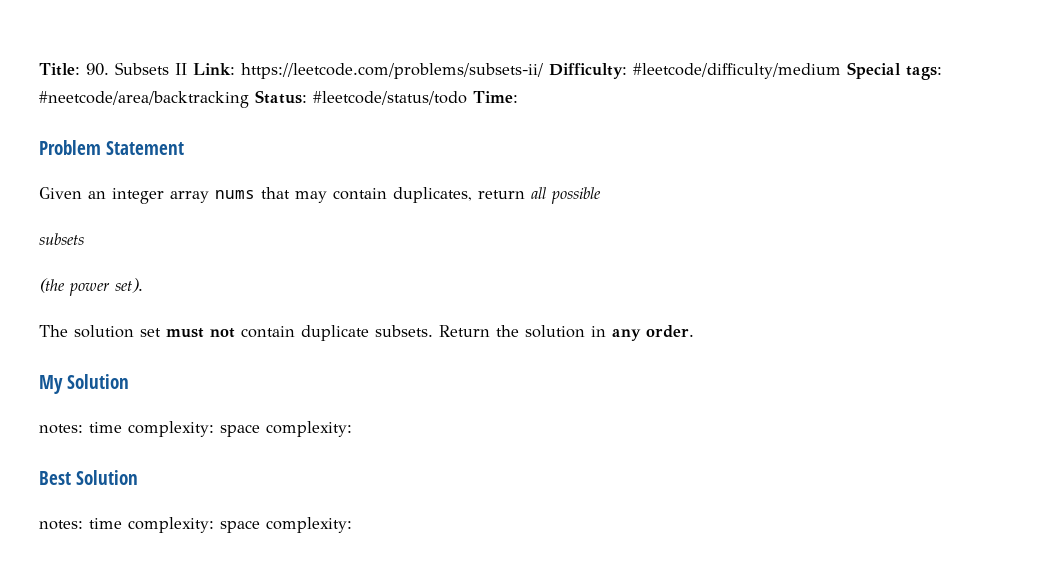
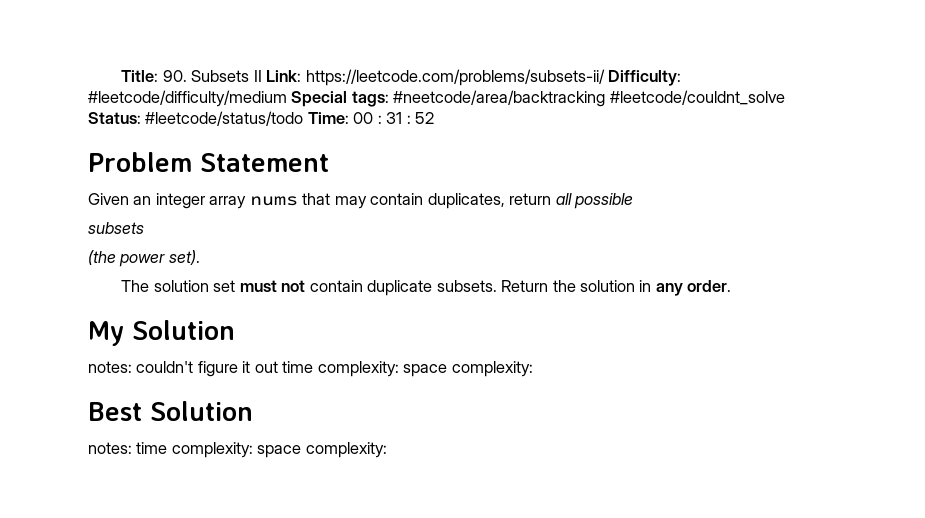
(249, 99) none -> [609,90,785,105] #leetcode/couldnt_solve
(518, 97) none -> [353,112,435,124] 00 : 31 : 52
(83, 429) none -> [136,361,278,377] couldn't figure it out

